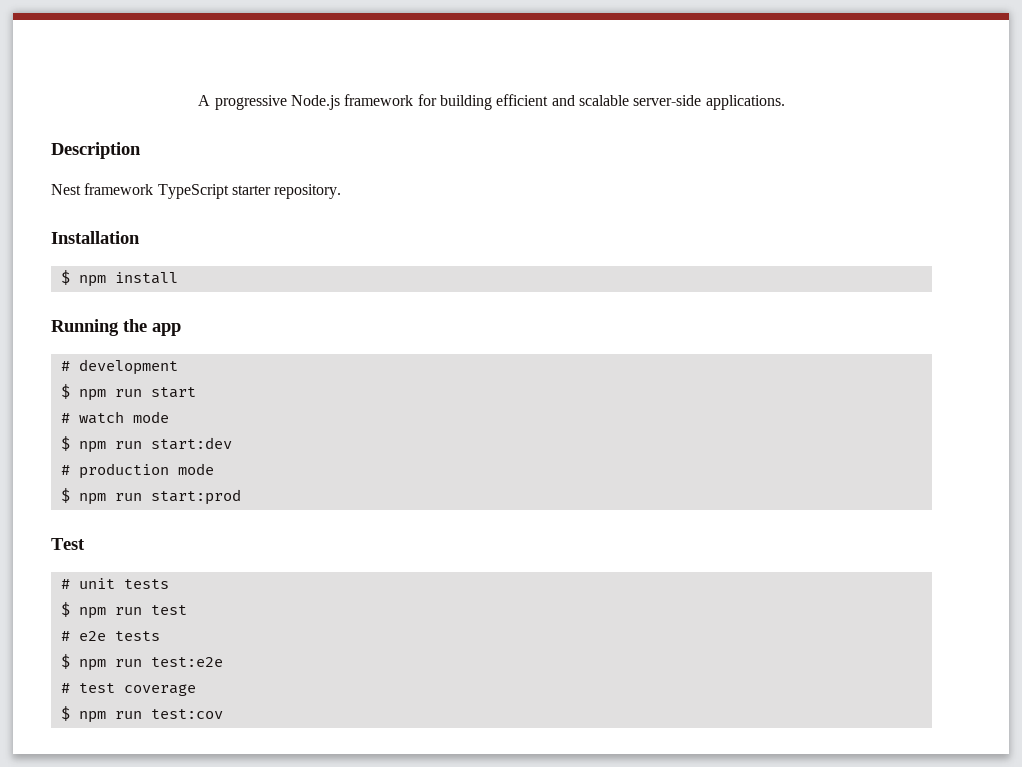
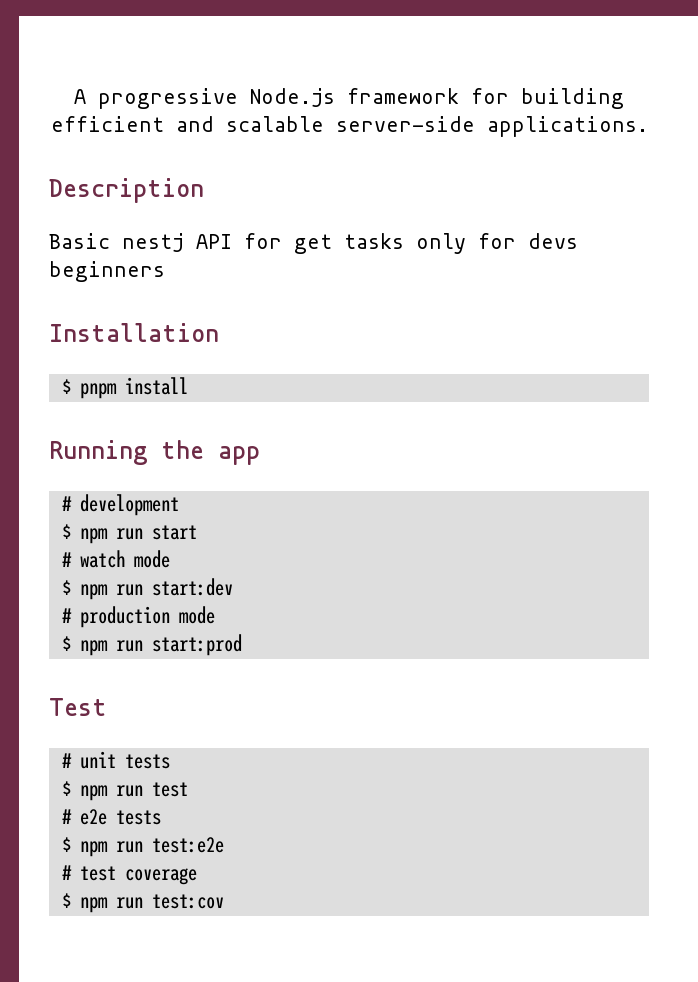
[51,183,342,199] Nest framework TypeScript starter repository. -> [49,233,578,254] [49,261,165,282] Basic nestj API for get tasks only for devs beginners
[78,275,106,287] npm -> [79,383,117,399] pnpm

